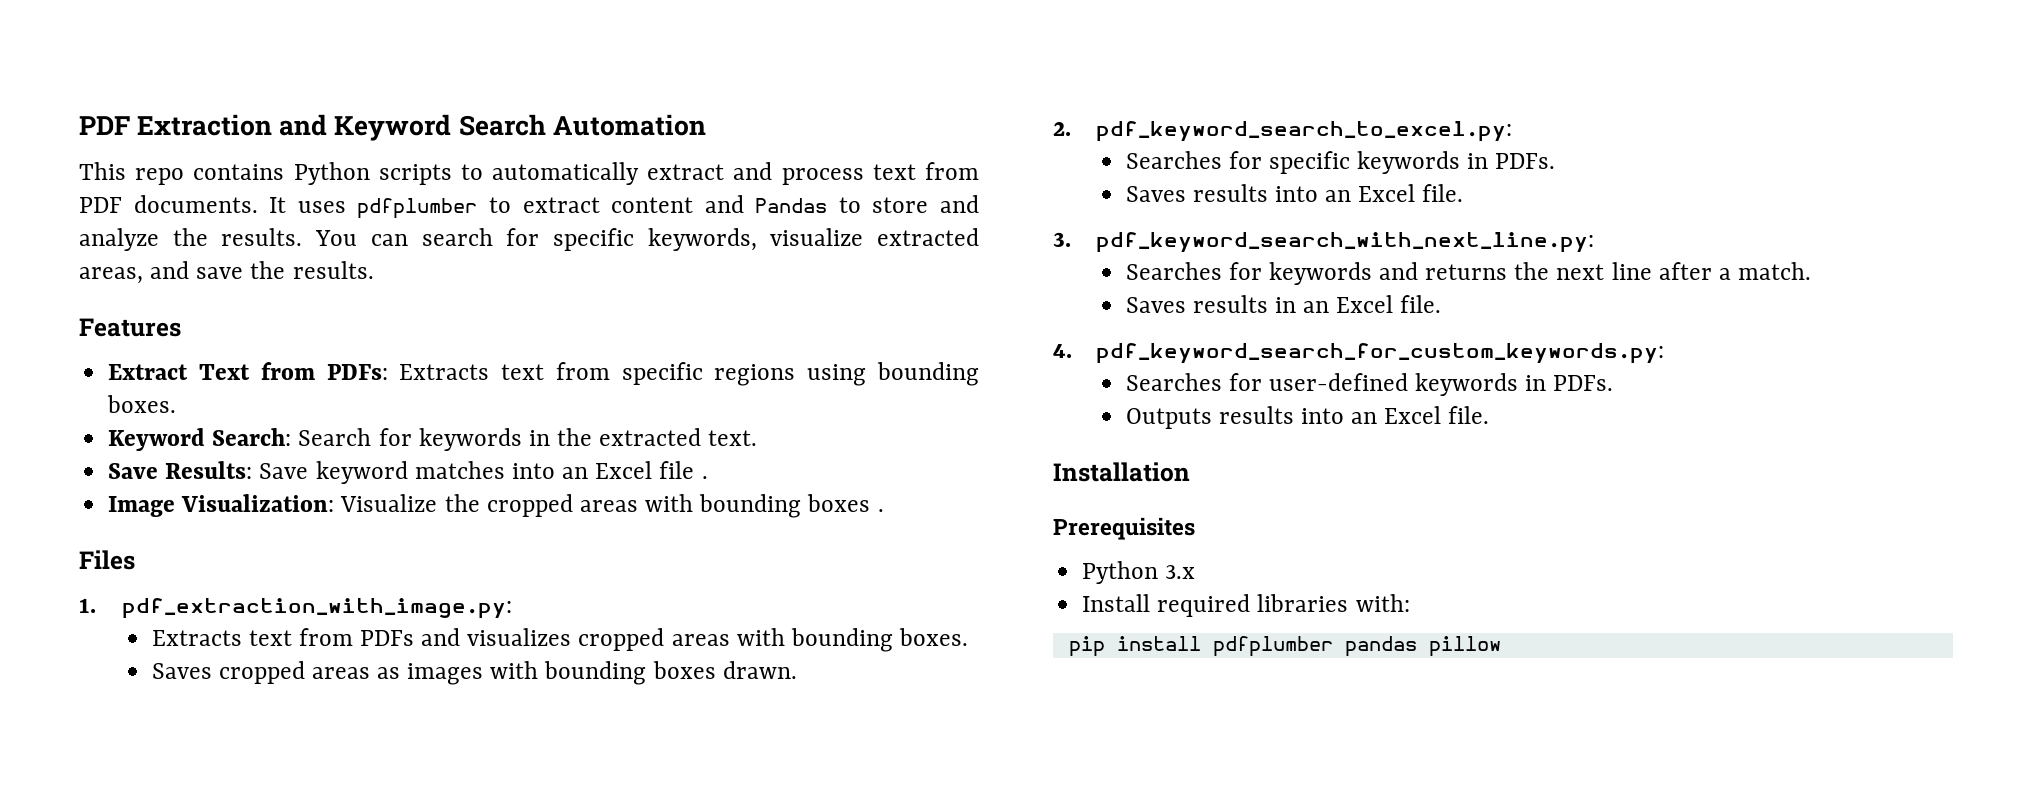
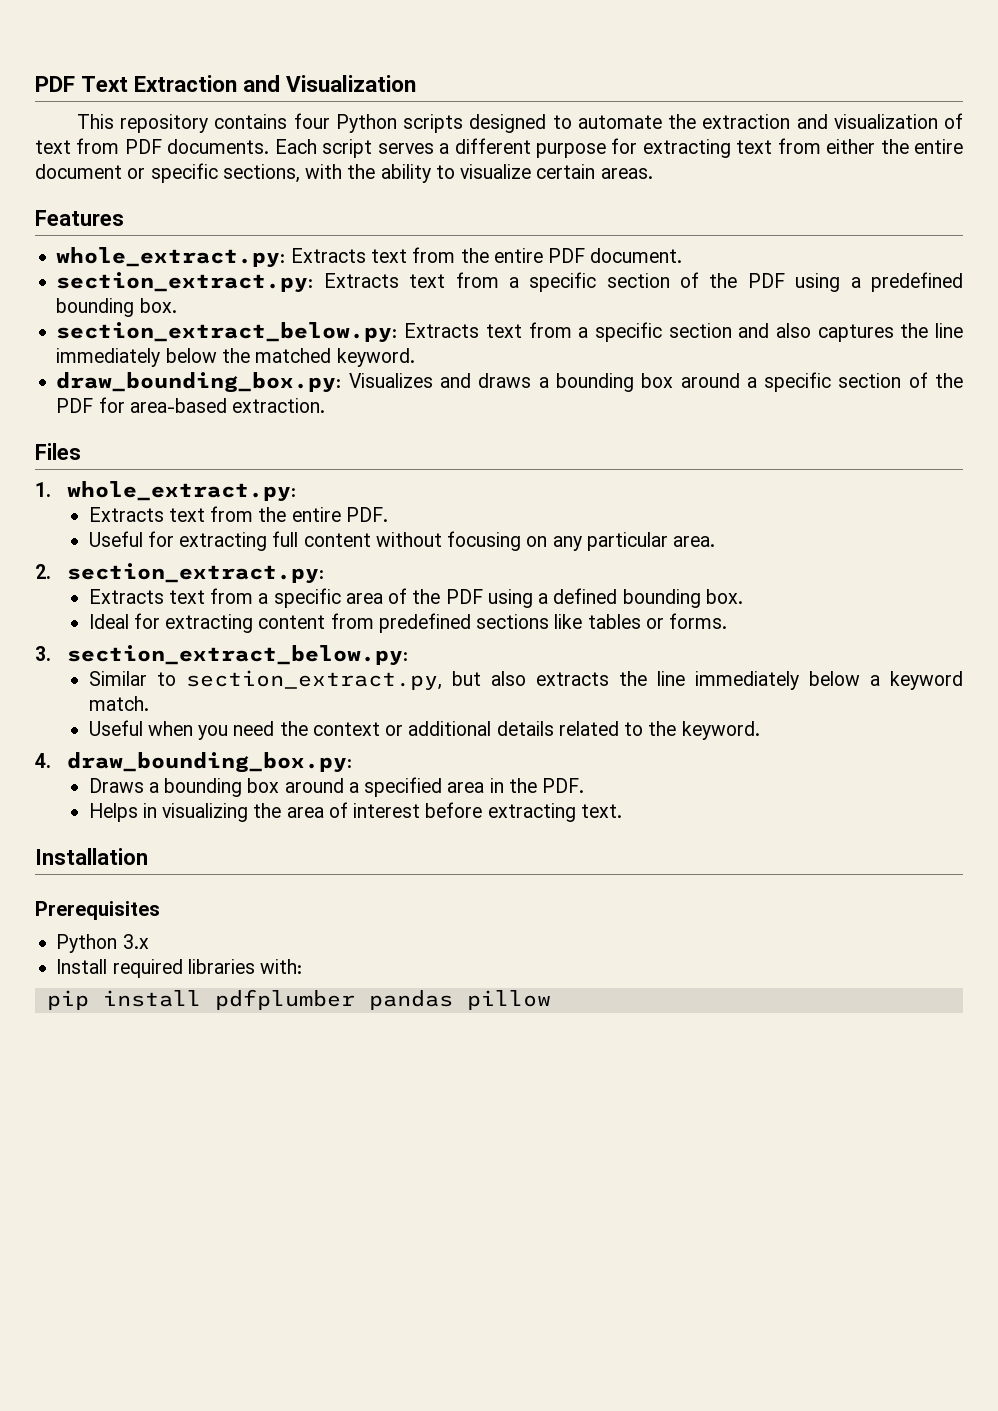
[79,116,130,135] PDF -> [35,76,129,92] PDF Text
[334,114,706,141] [79,162,979,185] [79,195,980,219] [79,228,980,251] [79,261,374,284] [79,318,181,337] [108,362,979,386] [107,395,177,413] [108,428,758,451] [108,461,708,484] [108,494,884,518] Keyword Search Automation // This repo contains Python scripts to automatically extract and process text from PDF documents. It uses pdfplumber to extract content and Pandas to store and analyze the results. You can search for specific keywords, visualize extracted areas, and save the results. // Features // Extract Text from PDFs: Extracts text from specific regions using bounding boxes. // Keyword Search: Search for keywords in the extracted text. // Save Results: Save keyword matches into an Excel file . // Image Visualization: Visualize the cropped areas with bounding boxes . -> [286,75,417,92] [76,113,964,133] [35,138,963,158] [35,163,653,183] [35,210,124,226] [56,247,683,268] [56,272,963,293] [56,298,177,317] [56,322,963,343] [56,348,415,367] [56,372,964,393] [56,397,326,413] Visualization // This repository contains four Python scripts designed to automate the extraction and visualization of text from PDF documents. Each script serves a different purpose for extracting text from either the entire document or specific sections, with the ability to visualize certain areas. // Features // whole_extract.py: Extracts text from the entire PDF document. // section_extract.py: Extracts text from a specific section of the PDF using a predefined bounding box. // section_extract_below.py: Extracts text from a specific section and also captures the line immediately below the matched keyword. // draw_bounding_box.py: Visualizes and draws a bounding box around a specific section of the PDF for area-based extraction.
[122,598,513,619] [151,628,969,652] [151,661,797,685] [1053,121,1513,142] [1125,151,1556,174] [1125,184,1464,202] [1053,232,1595,253] [1125,262,1812,285] [1125,295,1442,313] [1053,343,1665,364] [1125,373,1614,396] [1125,406,1490,429] pdf_extraction_with_image.py: // Extracts text from PDFs and visualizes cropped areas with bounding boxes. // Saves cropped areas as images with bounding boxes drawn. // 2. pdf_keyword_search_to_excel.py: // Searches for specific keywords in PDFs. // Saves results into an Excel file. // 3. pdf_keyword_search_with_next_line.py: // Searches for keywords and returns the next line after a match. // Saves results in an Excel file. // 4. pdf_keyword_search_for_custom_keywords.py: // Searches for user-defined keywords in PDFs. // Outputs results into an Excel file. -> [67,481,297,502] [88,506,388,522] [88,531,716,551] [35,563,325,584] [88,588,743,608] [88,613,728,633] [35,645,409,666] [88,670,963,690] [88,696,149,711] [88,720,760,740] [35,752,353,773] [88,777,585,797] [88,802,622,822] whole_extract.py: // Extracts text from the entire PDF. // Useful for extracting full content without focusing on any particular area. // 2. section_extract.py: // Extracts text from a specific area of the PDF using a defined bounding box. // Ideal for extracting content from predefined sections like tables or forms. // 3. section_extract_below.py: // Similar to section_extract.py, but also extracts the line immediately below a keyword match. // Useful when you need the context or additional details related to the keyword. // 4. draw_bounding_box.py: // Draws a bounding box around a specified area in the PDF. // Helps in visualizing the area of interest before extracting text.

